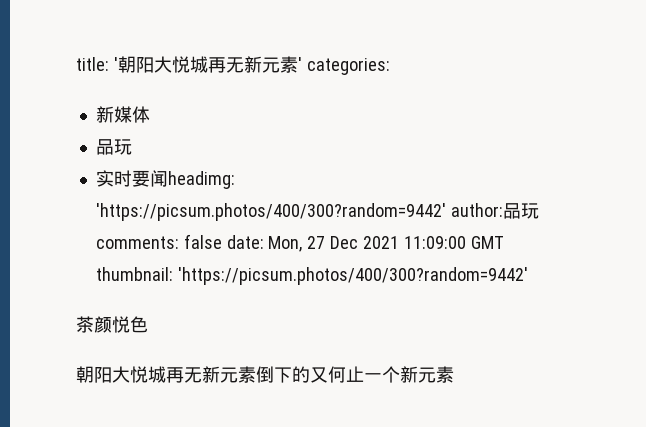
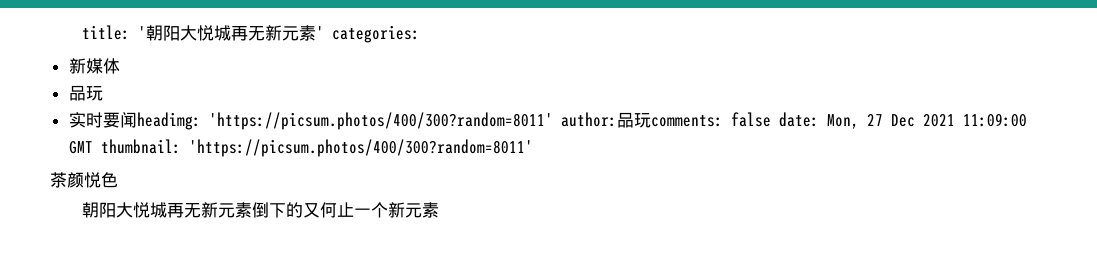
[95,203,446,221] 'https://picsum.photos/400/300?random=9442' -> [208,112,553,130] 'https://picsum.photos/400/300?random=8011'
[177,267,528,285] 'https://picsum.photos/400/300?random=9442' -> [188,139,533,157] 'https://picsum.photos/400/300?random=8011'

